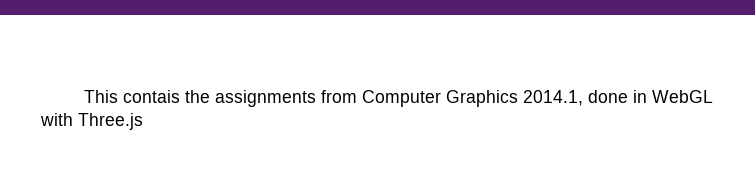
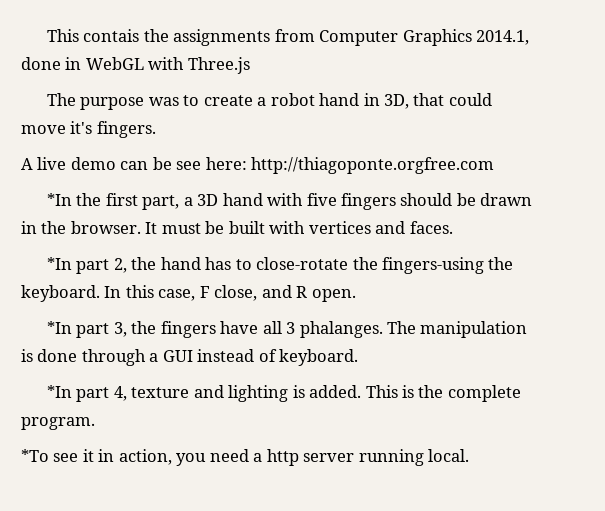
(143, 121) none -> [46,93,492,110] [21,121,156,138] [21,157,495,174] [46,193,533,210] [21,221,453,234] [46,257,514,274] [21,285,356,302] [46,321,528,338] [21,349,359,366] [46,385,521,402] [21,417,95,430] [21,449,470,466] // The purpose was to create a robot hand in 3D, that could move it's fingers. // A live demo can be see here: http://thiagoponte.orgfree.com // *In the first part, a 3D hand with five fingers should be drawn in the browser. It must be built with vertices and faces. // *In part 2, the hand has to close-rotate the fingers-using the keyboard. In this case, F close, and R open. // *In part 3, the fingers have all 3 phalanges. The manipulation is done through a GUI instead of keyboard. // *In part 4, texture and lighting is added. This is the complete program. // *To see it in action, you need a http server running local.

